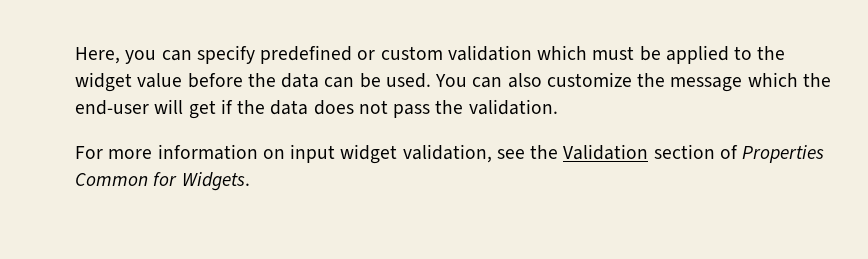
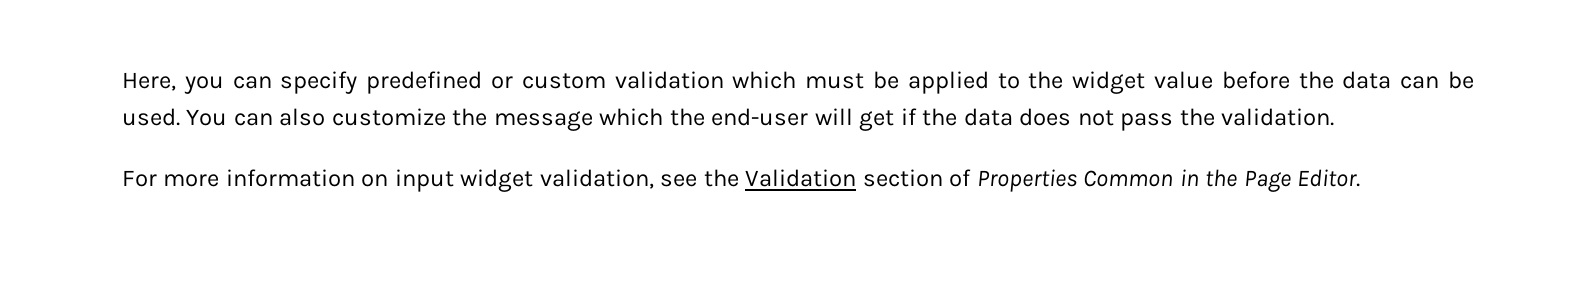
[153,172,250,191] for Widgets. -> [1179,169,1361,192] in the Page Editor.

